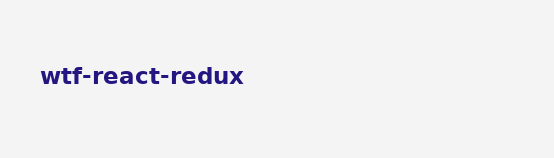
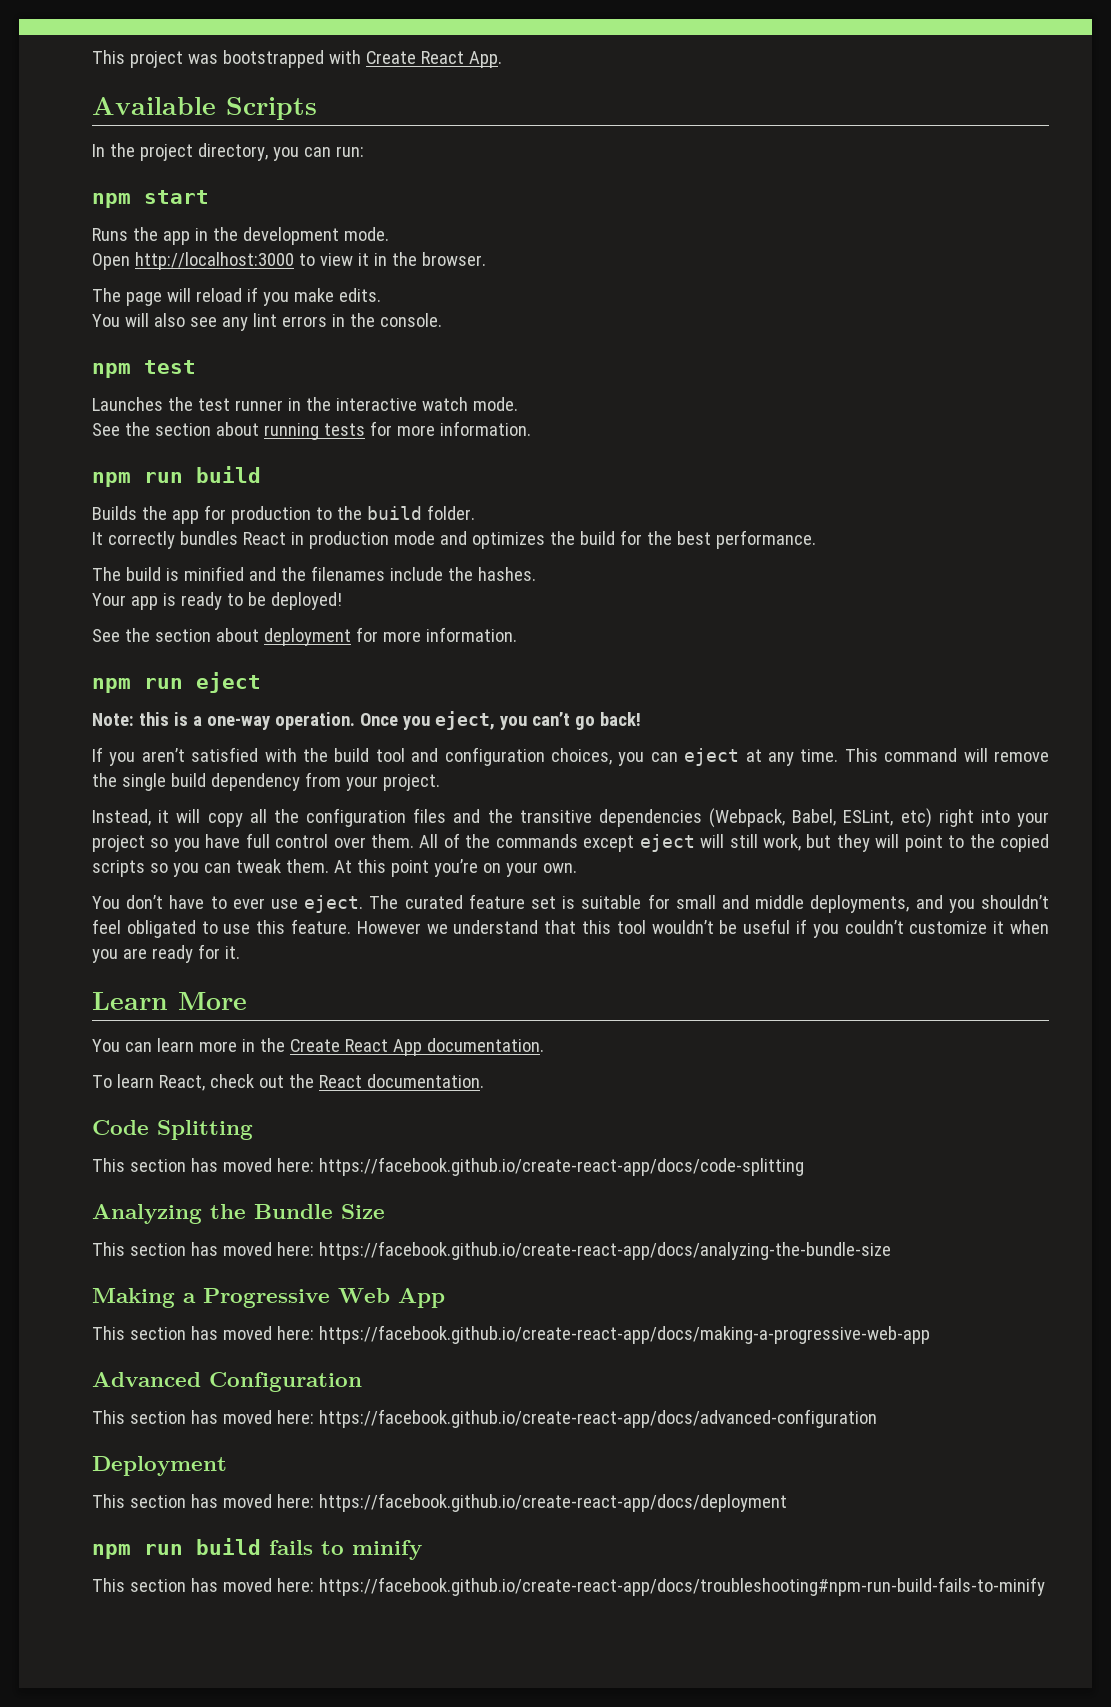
[40,67,244,84] wtf-react-redux -> [92,50,502,68] [92,97,317,120] [92,143,364,161] [92,190,209,208] [92,227,389,245] [92,252,486,270] [92,287,381,306] [92,313,442,331] [92,360,196,378] [92,397,518,411] [92,421,531,440] [92,466,261,487] [92,505,475,524] [92,530,816,549] [92,566,536,581] [92,592,342,610] [92,627,517,646] [92,672,261,693] [92,711,641,730] [92,747,1049,766] [92,772,440,791] [92,808,1049,828] [92,833,1049,852] [92,859,577,877] [92,894,1050,913] [92,919,1049,938] [92,944,240,963] [92,992,247,1010] [92,1038,544,1056] [92,1074,484,1091] [92,1120,253,1140] [92,1157,804,1176] [92,1204,385,1224] [92,1241,891,1260] [92,1288,445,1308] [92,1325,930,1344] [92,1372,362,1392] [92,1409,877,1428] [92,1456,227,1476] [92,1493,787,1512] [92,1538,422,1560] [92,1577,1045,1596] This project was bootstrapped with Create React App. // Available Scripts // In the project directory, you can run: // npm start // Runs the app in the development mode. // Open http://localhost:3000 to view it in the browser. // The page will reload if you make edits. // You will also see any lint errors in the console. // npm test // Launches the test runner in the interactive watch mode. // See the section about running tests for more information. // npm run build // Builds the app for production to the build folder. // It correctly bundles React in production mode and optimizes the build for the best performance. // The build is minified and the filenames include the hashes. // Your app is ready to be deployed! // See the section about deployment for more information. // npm run eject // Note: this is a one-way operation. Once you eject, you can’t go back! // If you aren’t satisfied with the build tool and configuration choices, you can eject at any time. This command will remove the single build dependency from your project. // Instead, it will copy all the configuration files and the transitive dependencies (Webpack, Babel, ESLint, etc) right into your project so you have full control over them. All of the commands except eject will still work, but they will point to the copied scripts so you can tweak them. At this point you’re on your own. // You don’t have to ever use eject. The curated feature set is suitable for small and middle deployments, and you shouldn’t feel obligated to use this feature. However we understand that this tool wouldn’t be useful if you couldn’t customize it when you are ready for it. // Learn More // You can learn more in the Create React App documentation. // To learn React, check out the React documentation. // Code Splitting // This section has moved here: https://facebook.github.io/create-react-app/docs/code-splitting // Analyzing the Bundle Size // This section has moved here: https://facebook.github.io/create-react-app/docs/analyzing-the-bundle-size // Making a Progressive Web App // This section has moved here: https://facebook.github.io/create-react-app/docs/making-a-progressive-web-app // Advanced Configuration // This section has moved here: https://facebook.github.io/create-react-app/docs/advanced-configuration // Deployment // This section has moved here: https://facebook.github.io/create-react-app/docs/deployment // npm run build fails to minify // This section has moved here: https://facebook.github.io/create-react-app/docs/troubleshooting#npm-run-build-fails-to-minify

